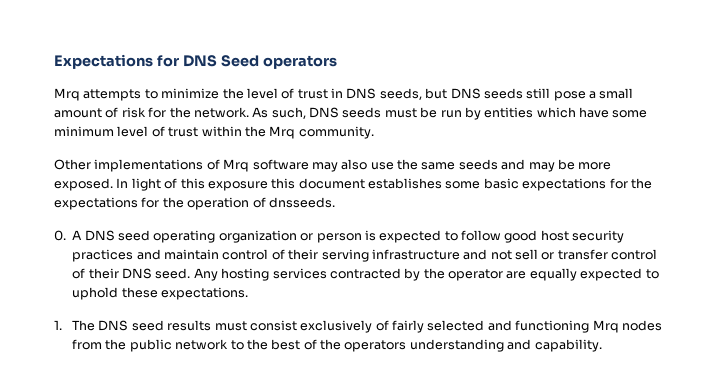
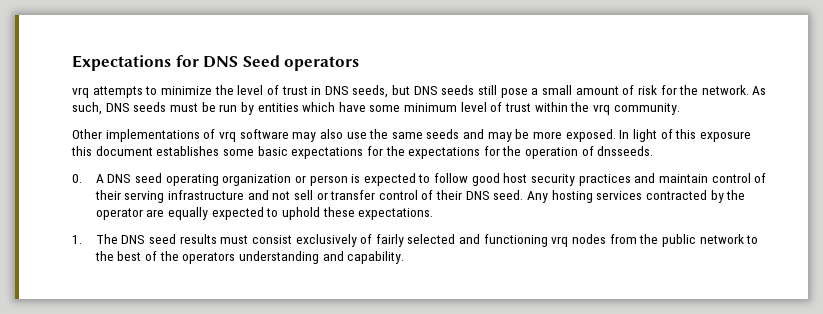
[54,88,80,101] Mrq -> [72,87,89,98] vrq
[269,126,296,139] Mrq -> [592,104,610,115] vrq
[223,159,250,172] Mrq -> [218,131,236,142] vrq
[592,320,619,333] Mrq -> [551,236,569,247] vrq

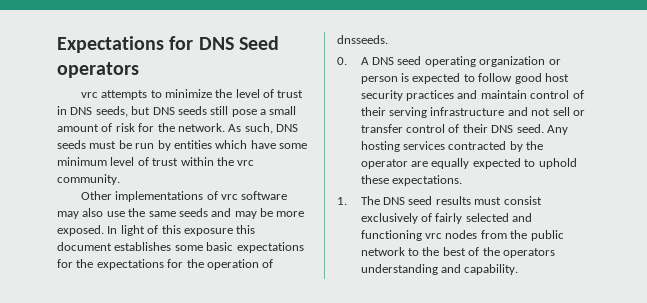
[72,87,89,98] vrq -> [80,92,98,98] vrc
[592,104,610,115] vrq -> [237,160,255,166] vrc
[218,131,236,142] vrq -> [220,194,238,200] vrc
[551,236,569,247] vrq -> [425,233,443,239] vrc

